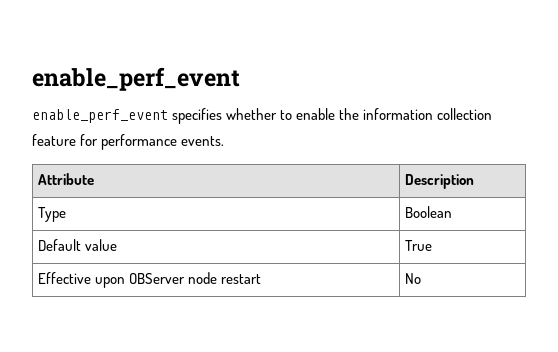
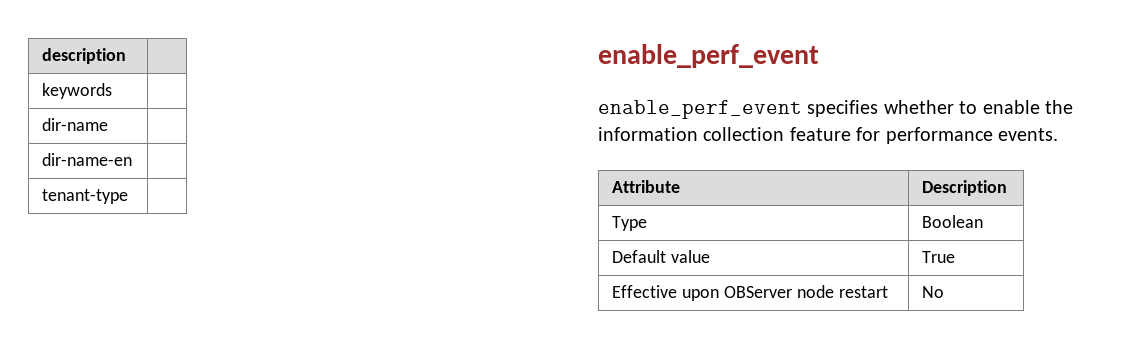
(32, 79) none -> [42,48,127,64] [42,83,113,99] [42,118,109,131] [42,153,133,166] [42,189,129,204] description | // keywords | // dir-name | // dir-name-en | // tenant-type | //

